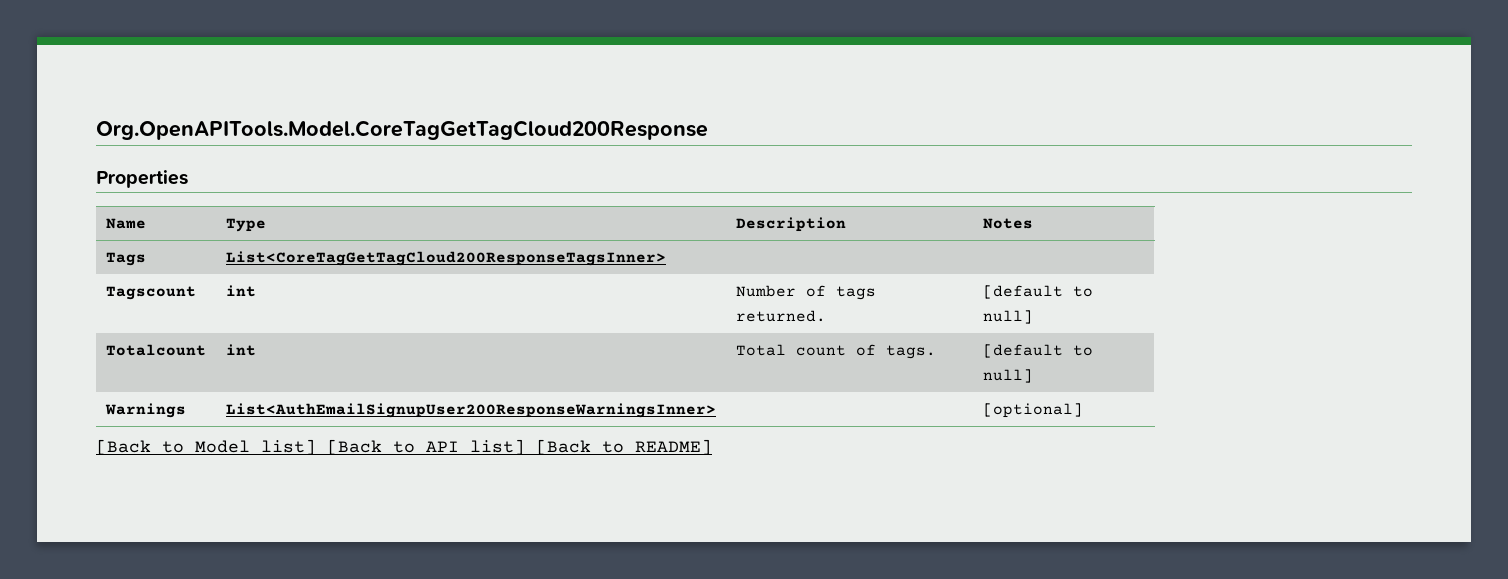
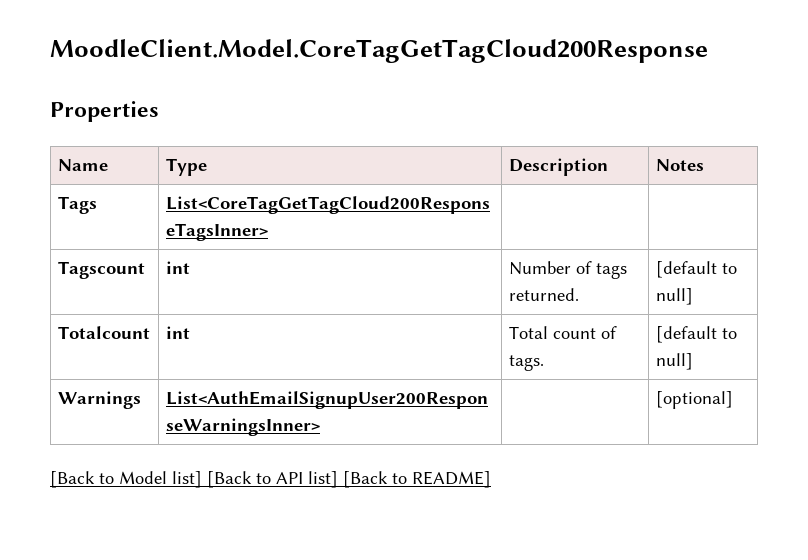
[96,120,708,140] Org.OpenAPITools.Model.CoreTagGetTagCloud200Response -> [50,39,708,63] MoodleClient.Model.CoreTagGetTagCloud200Response

